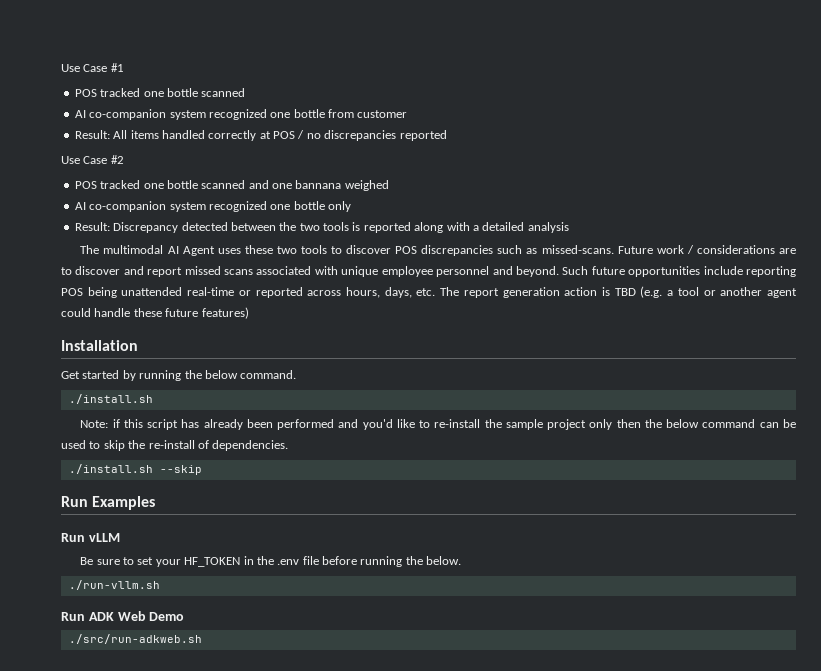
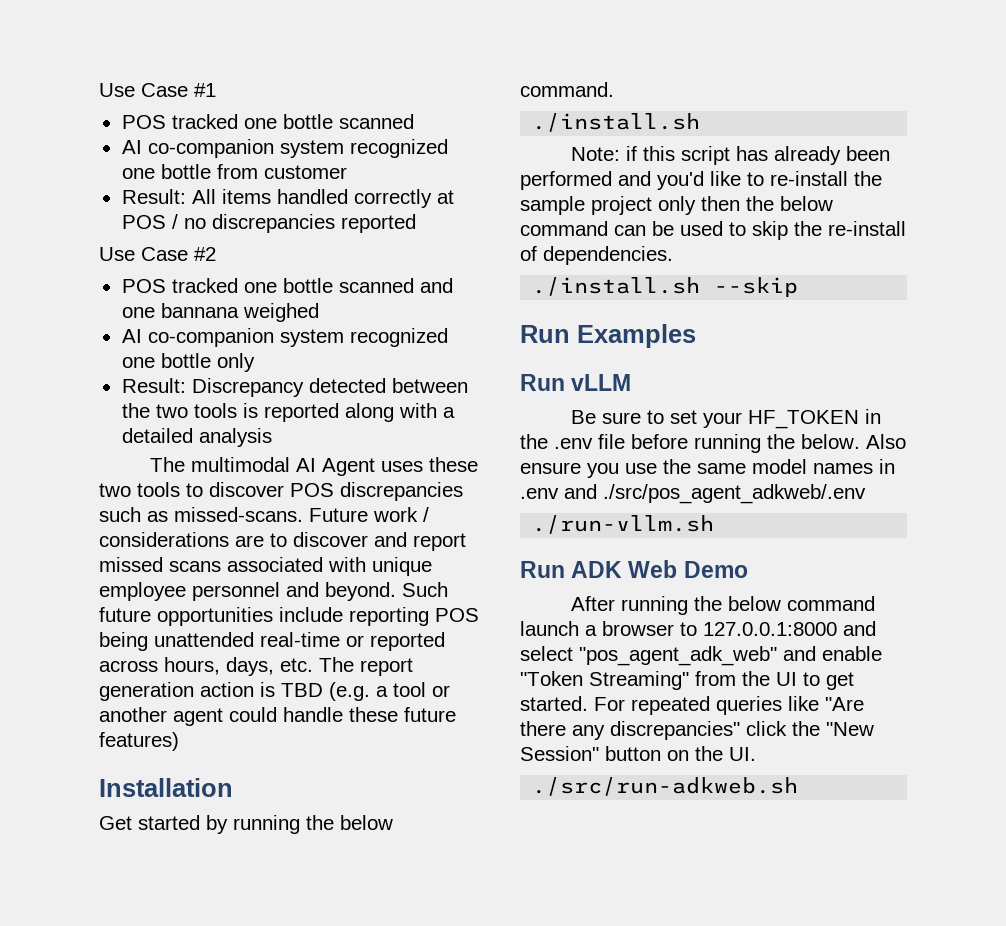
(462, 560) none -> [866,434,906,449] [520,459,895,478] [520,484,866,504] Also ensure you use the same model names in .env and ./src/pos_agent_adkweb/.env
(185, 616) none -> [571,596,876,615] [520,621,876,636] [520,646,882,666] [520,671,854,690] [520,696,864,715] [520,721,874,740] [520,746,756,761] // After running the below command launch a browser to 127.0.0.1:8000 and select "pos_agent_adk_web" and enable "Token Streaming" from the UI to get started. For repeated queries like "Are there any discrepancies" click the "New Session" button on the UI.

